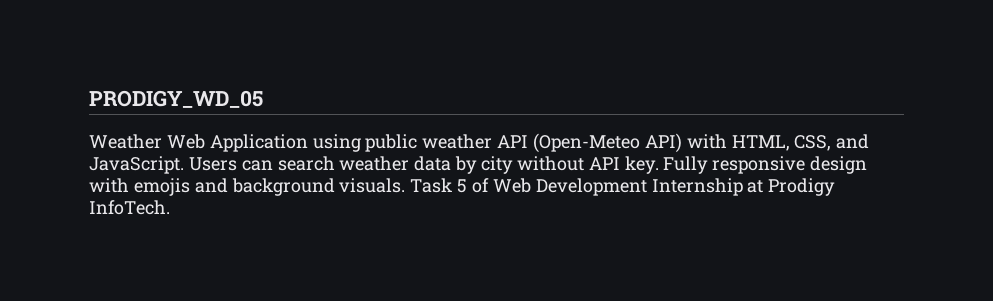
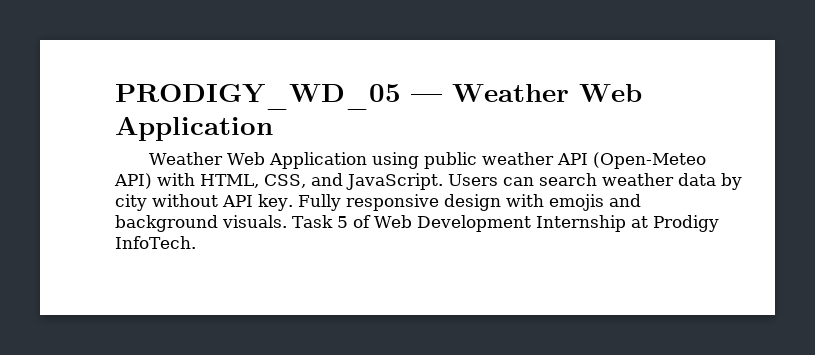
(263, 99) none -> [411,84,642,102] [115,116,273,141] — Weather Web Application

